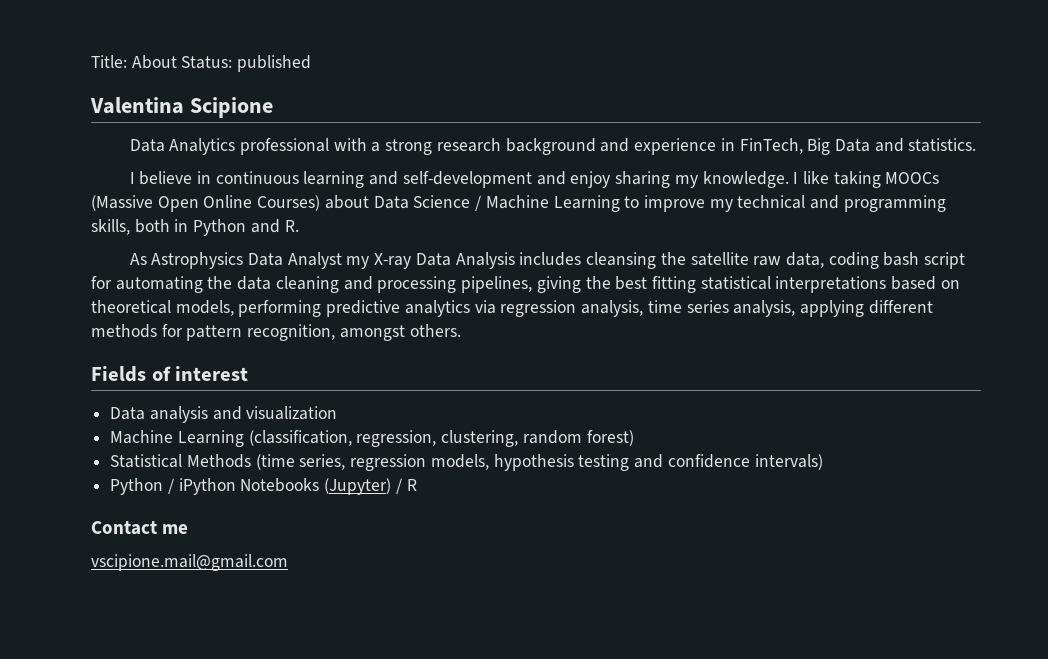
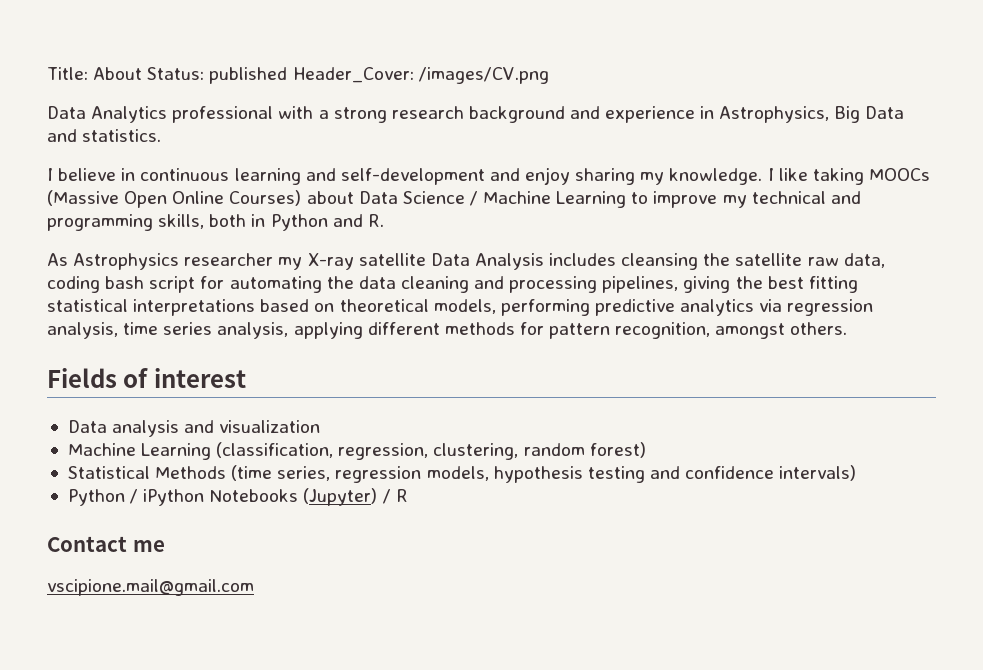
[90,97,273,118] // Valentina Scipione -> [292,67,549,84] Header_Cover: /images/CV.png
[739,138,803,154] FinTech, -> [719,106,830,123] Astrophysics,
[247,252,342,269] Data Analyst -> [184,253,274,266] researcher
(412, 261) none -> [358,253,426,266] satellite

